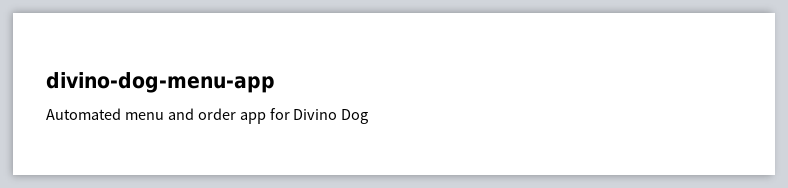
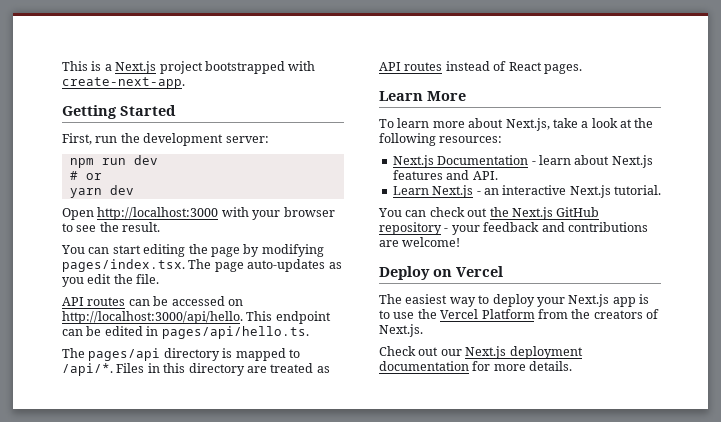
[46,72,275,93] [46,108,369,124] divino-dog-menu-app // Automated menu and order app for Divino Dog -> [62,61,316,74] [62,77,185,89] [62,105,176,119] [62,133,269,146] [69,155,158,168] [69,171,102,180] [69,185,134,198] [62,207,335,220] [62,222,161,232] [61,244,324,257] [62,259,342,272] [62,274,160,287] [62,296,243,306] [62,311,331,324] [62,326,309,339] [62,348,300,361] [62,363,330,376] [379,61,582,74] [379,91,466,101] [379,118,654,131] [379,133,503,146] [392,155,653,168] [392,170,498,180] [392,185,661,198] [378,207,600,220] [379,222,648,235] [379,237,461,247] [379,266,503,280] [379,294,649,307] [379,309,659,319] [379,324,423,337] [379,346,583,359] [379,361,573,371] This is a Next.js project bootstrapped with create-next-app. // Getting Started // First, run the development server: // npm run dev // # or // yarn dev // Open http://localhost:3000 with your browser to see the result. // You can start editing the page by modifying pages/index.tsx. The page auto-updates as you edit the file. // API routes can be accessed on http://localhost:3000/api/hello. This endpoint can be edited in pages/api/hello.ts. // The pages/api directory is mapped to /api/*. Files in this directory are treated as API routes instead of React pages. // Learn More // To learn more about Next.js, take a look at the following resources: // Next.js Documentation - learn about Next.js features and API. // Learn Next.js - an interactive Next.js tutorial. // You can check out the Next.js GitHub repository - your feedback and contributions are welcome! // Deploy on Vercel // The easiest way to deploy your Next.js app is to use the Vercel Platform from the creators of Next.js. // Check out our Next.js deployment documentation for more details.

